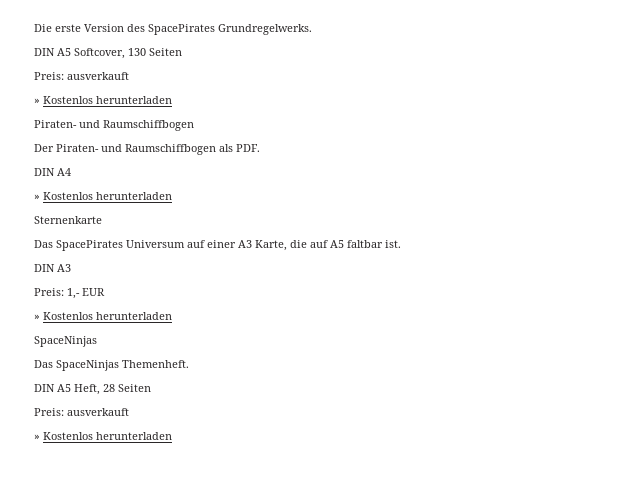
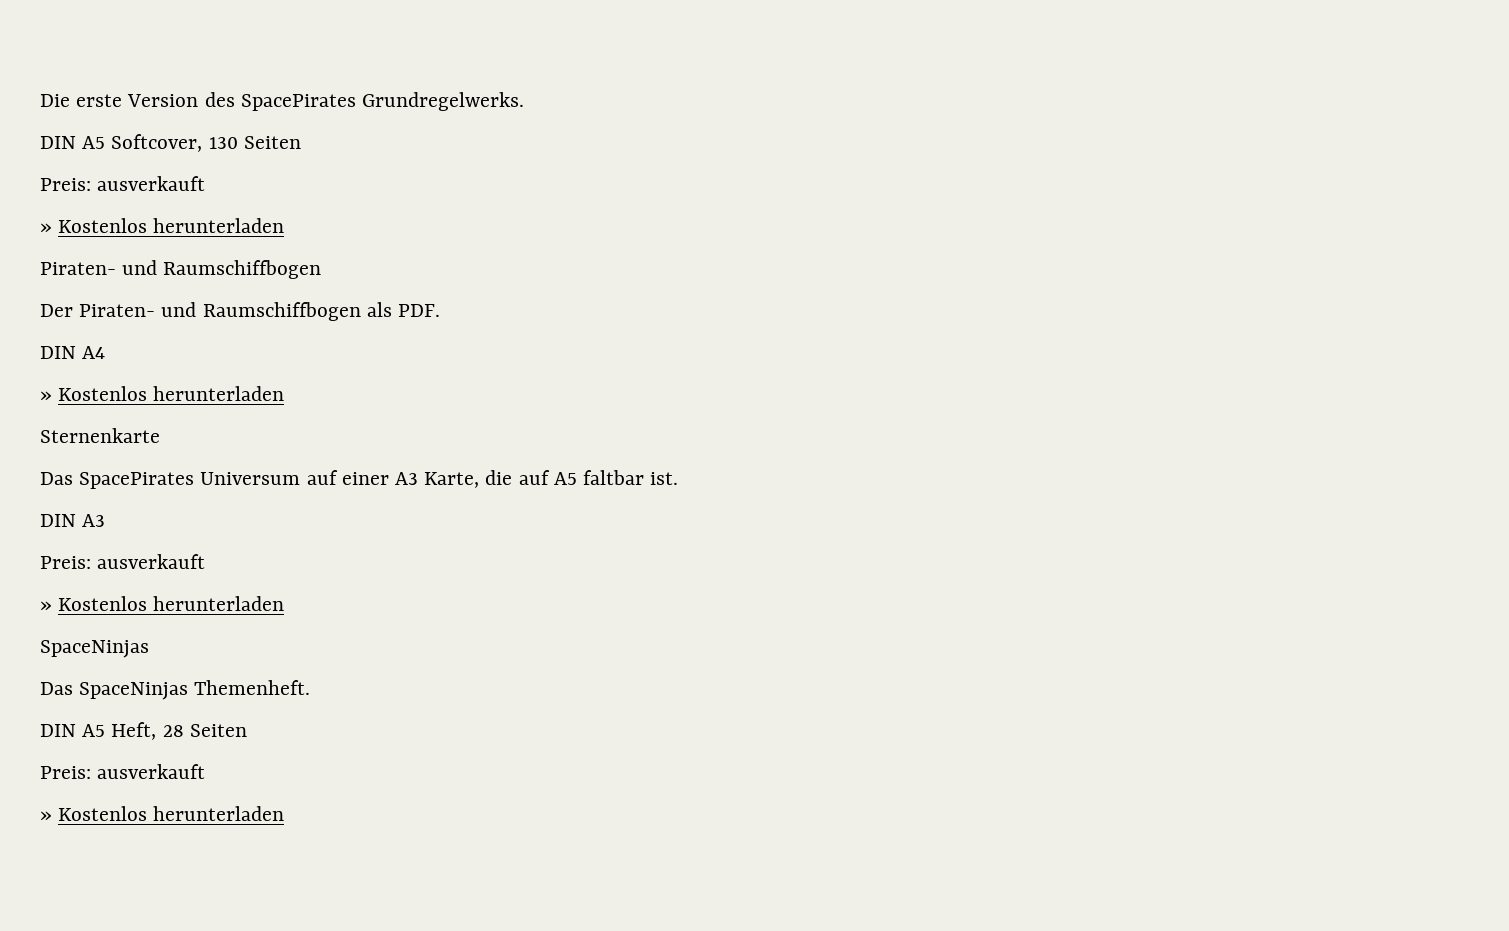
[67,288,105,299] 1,- EUR -> [97,554,206,569] ausverkauft

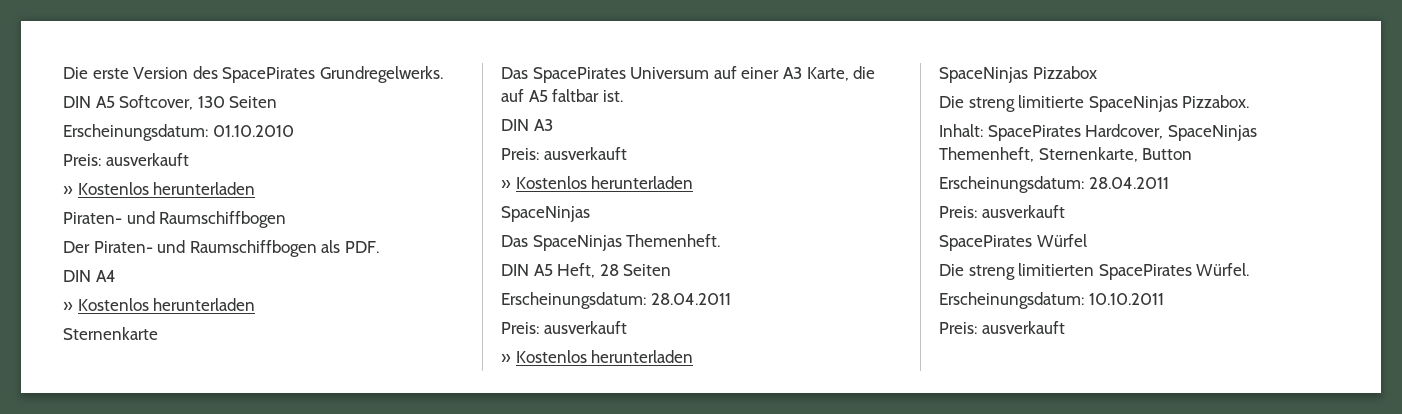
(301, 142) none -> [63,124,294,141] // Erscheinungsdatum: 01.10.2010
[40,764,206,779] [40,806,285,821] // Preis: ausverkauft // » Kostenlos herunterladen -> [501,292,731,309] [501,321,627,334] [501,350,694,363] [939,66,1097,83] [939,95,1250,112] [939,124,1257,141] [939,147,1193,162] [939,176,1169,193] [939,205,1065,218] [939,234,1087,251] [939,263,1250,280] [939,292,1164,309] [939,321,1065,334] // Erscheinungsdatum: 28.04.2011 // Preis: ausverkauft // » Kostenlos herunterladen // SpaceNinjas Pizzabox // Die streng limitierte SpaceNinjas Pizzabox. // Inhalt: SpacePirates Hardcover, SpaceNinjas Themenheft, Sternenkarte, Button // Erscheinungsdatum: 28.04.2011 // Preis: ausverkauft // SpacePirates Würfel // Die streng limitierten SpacePirates Würfel. // Erscheinungsdatum: 10.10.2011 // Preis: ausverkauft

